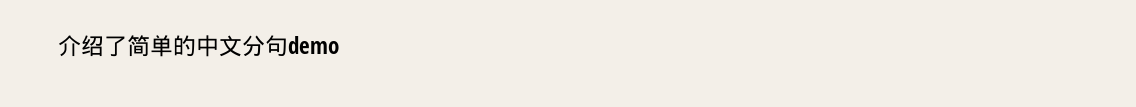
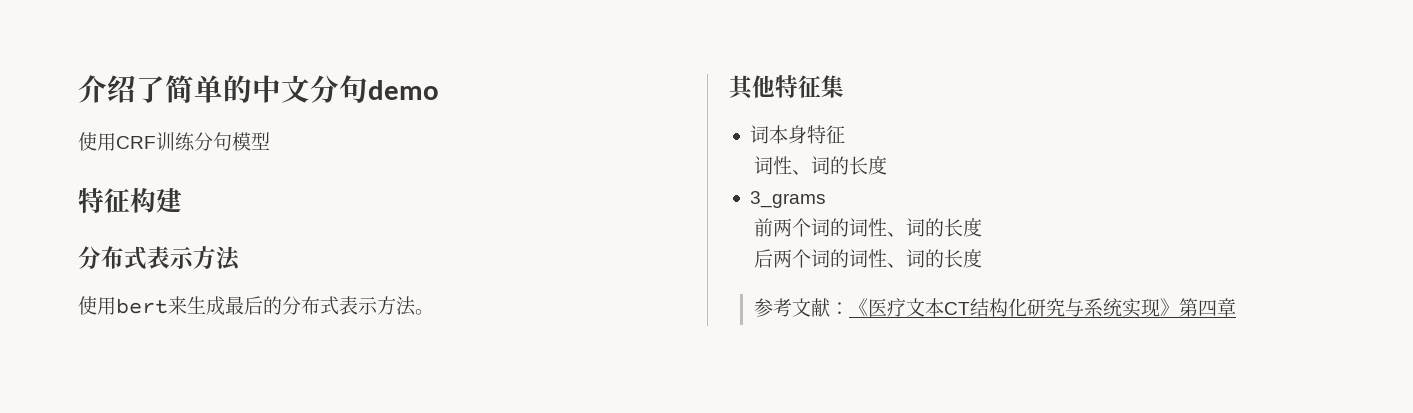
(339, 45) none -> [78,132,270,151] [78,187,182,213] [78,246,241,271] [78,296,434,316] [729,75,844,100] [749,125,845,144] [753,156,887,175] [749,191,826,208] [753,218,982,237] [753,249,982,268] [753,298,1236,318] // 使用CRF训练分句模型 // 特征构建 // 分布式表示方法 // 使用bert来生成最后的分布式表示方法。 // 其他特征集 // 词本身特征 // 词性、词的长度 // 3_grams // 前两个词的词性、词的长度 // 后两个词的词性、词的长度 // 参考文献：《医疗文本CT结构化研究与系统实现》第四章

